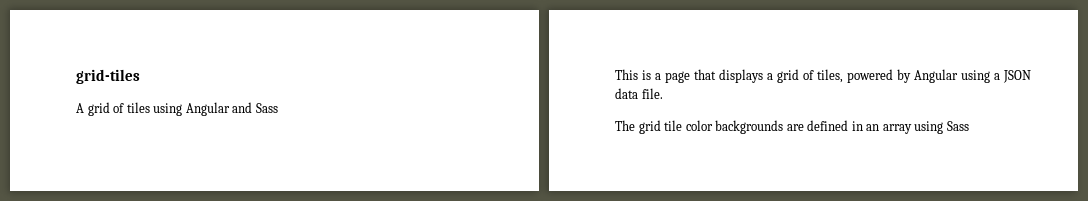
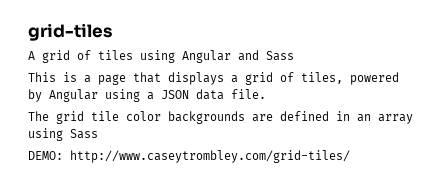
(969, 126) none -> [28,150,350,163] // DEMO: http://www.caseytrombley.com/grid-tiles/

